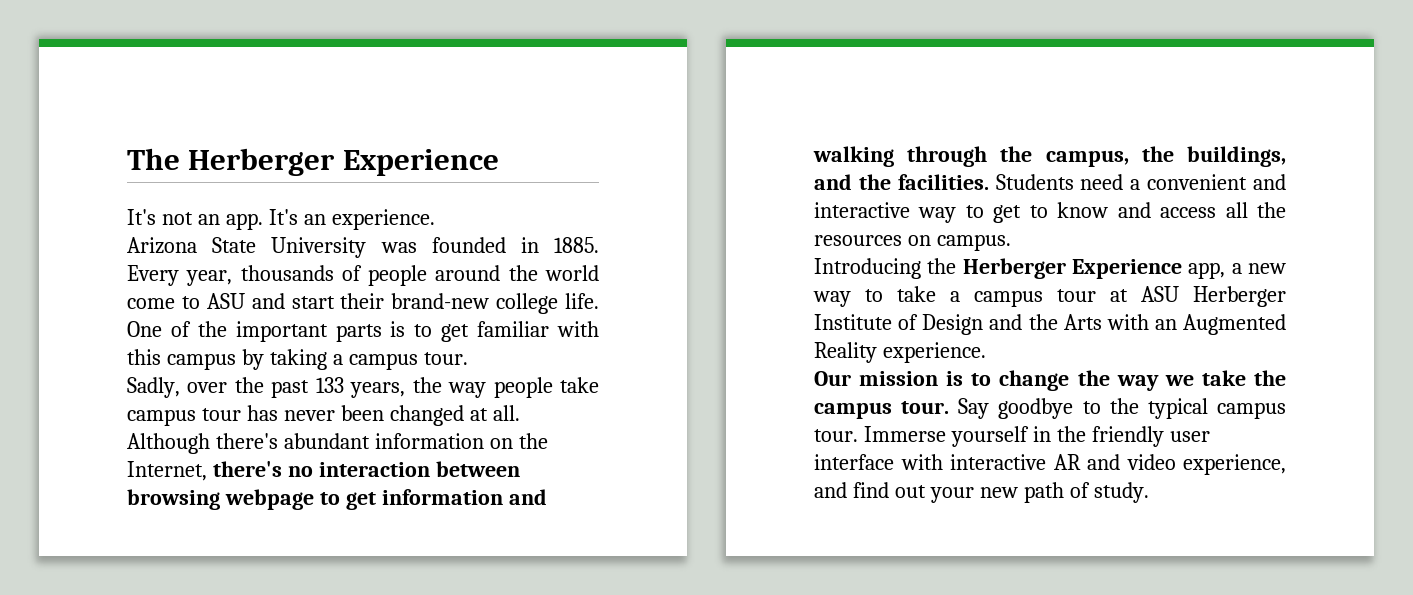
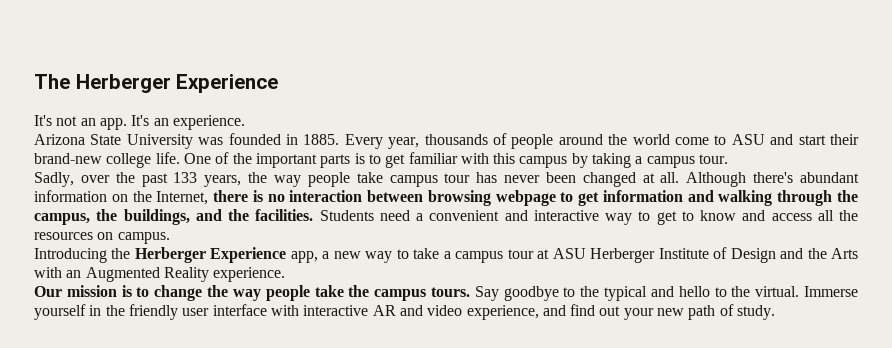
[212,461,282,477] there's -> [213,190,263,202] there is
[1164,375,1194,386] we -> [265,285,310,301] people
[901,401,950,414] tour. -> [430,287,470,297] tours.
[1217,402,1286,419] [814,429,858,442] campus tour. -> [650,286,800,297] and hello to the virtual.

